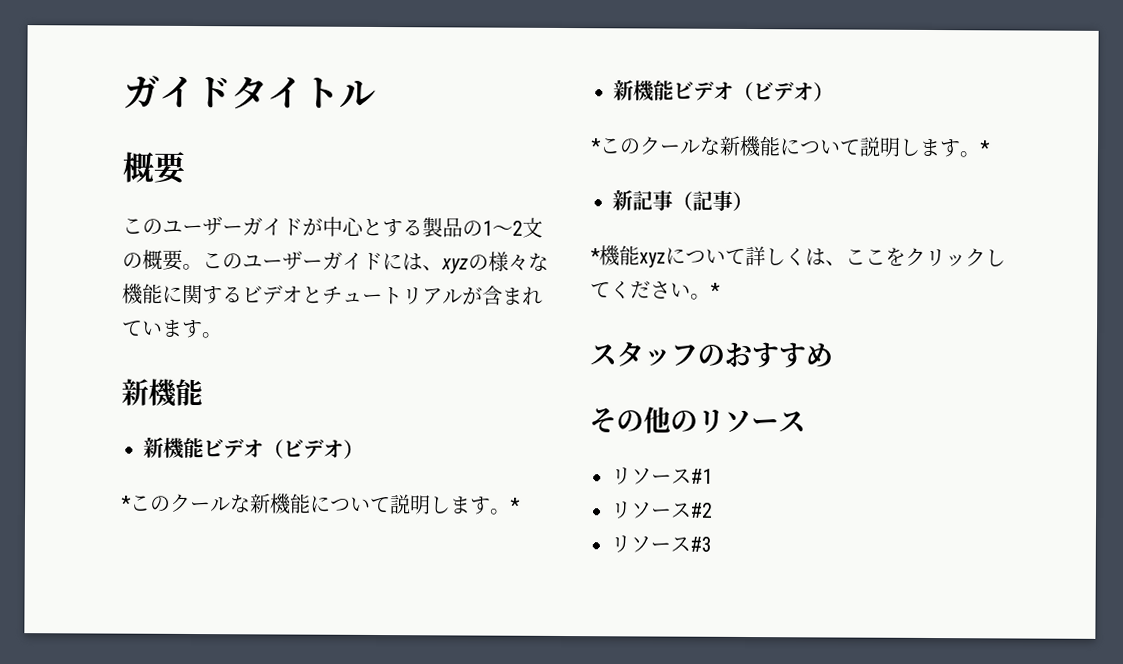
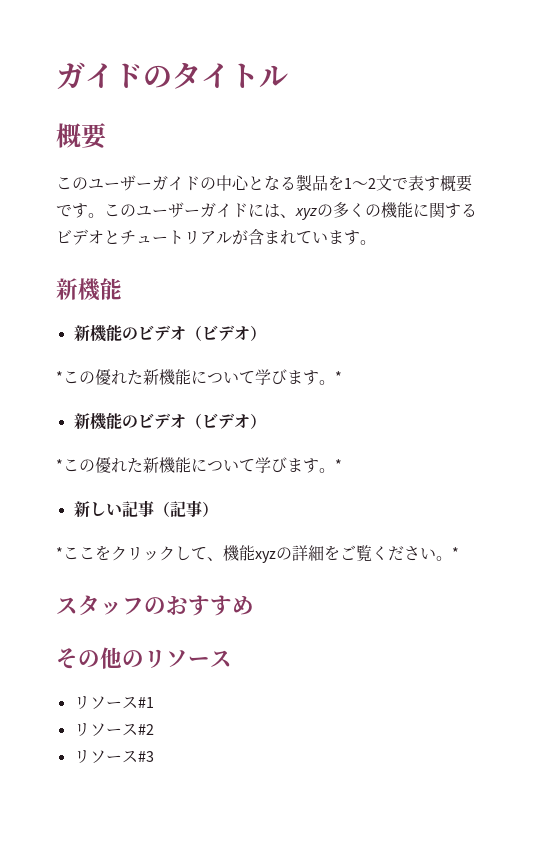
[123,75,232,109] ガイド -> [56,62,172,90] ガイドの
[302,216,543,238] [122,249,183,271] が中心とする製品の1～2文の概要 -> [200,174,472,192] [56,203,88,218] の中心となる製品を1～2文で表す概要です
[488,251,549,272] 様々な -> [333,202,381,218] 多くの
[203,438,364,459] [121,493,451,515] ビデオ（ビデオ） // *このクールな新機能について説明し -> [121,325,266,341] [56,369,287,385] のビデオ（ビデオ） // *この優れた新機能について学び
[673,80,834,102] [590,135,991,158] [612,189,633,211] ビデオ（ビデオ） // *このクールな新機能について説明します。* // 新 -> [121,413,266,429] [56,457,342,473] [73,501,122,517] のビデオ（ビデオ） // *この優れた新機能について学びます。* // 新しい
[599,245,846,268] 機能xyzについて詳しくは、 -> (63, 553) none
(611, 290) none -> [207,545,372,563] 、機能xyzの詳細をご覧

